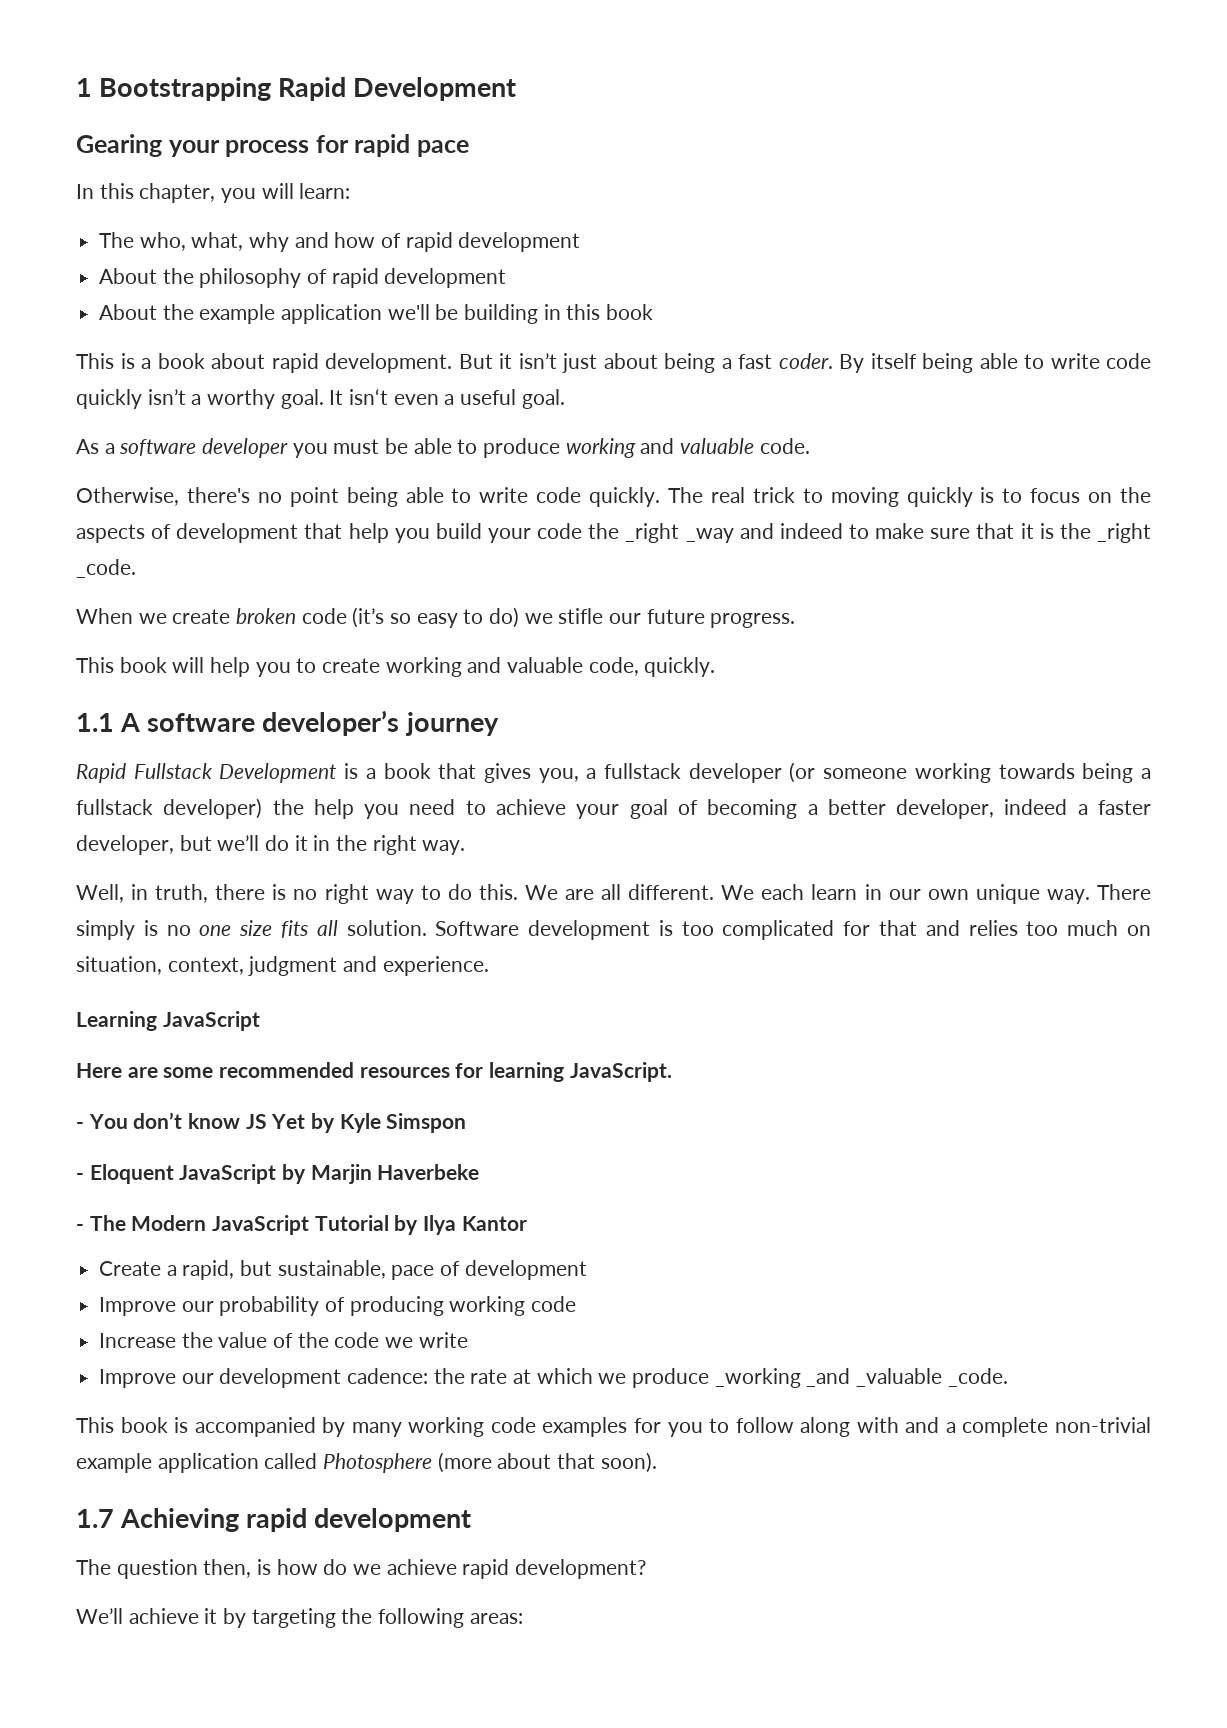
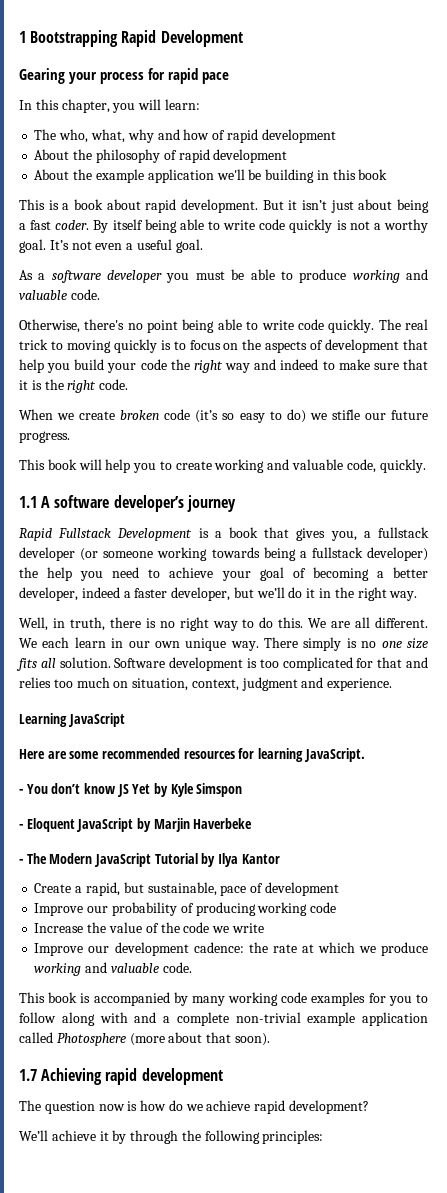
[147,389,186,405] isn’t -> [336,220,370,230] is not
[329,388,389,405] It isn‘t -> [49,240,92,250] It’s not
[625,523,734,543] _right _way -> [193,360,251,373] right way
[1096,523,1151,543] [76,559,136,578] _right _code. -> [67,379,129,393] right code.
[714,1368,1008,1388] _working _and _valuable _code. -> [34,962,192,976] working and valuable code.
[203,1559,252,1578] then, -> [98,1104,125,1111] now
[251,1608,336,1628] targeting -> [130,1130,179,1144] through
[469,1613,523,1624] areas: -> [262,1130,324,1144] principles:

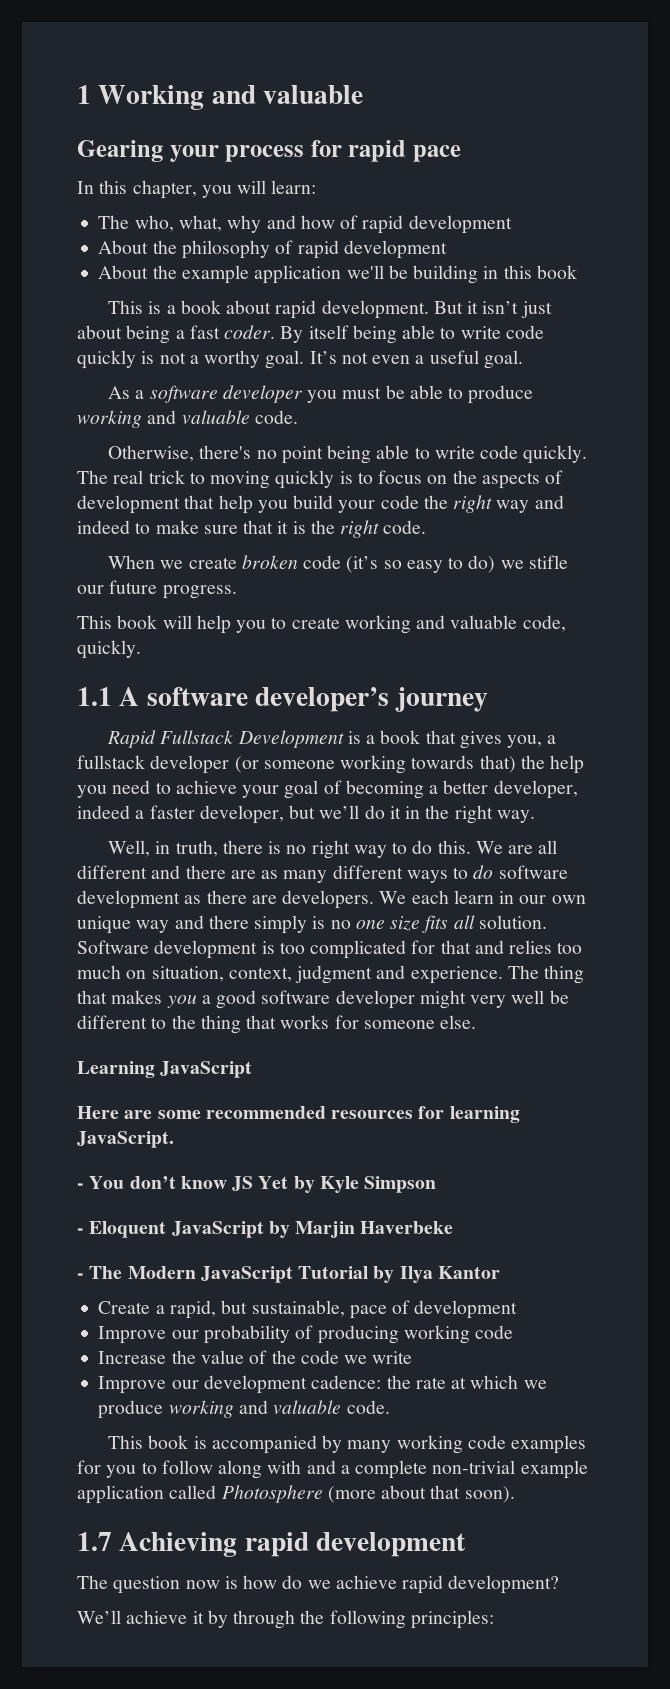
[30,30,243,47] Bootstrapping Rapid Development -> [98,85,364,110] Working and valuable
[263,547,428,561] being a fullstack developer) -> [479,755,516,773] that)
[375,617,428,628] different. -> [77,865,568,883] [77,890,375,909] different and there are as many different ways to do software development as there are developers.
[230,637,299,651] way. There -> [136,915,249,933] way and there
(393, 684) none -> [507,965,585,984] [77,990,569,1009] [77,1015,477,1034] The thing that makes you a good software developer might very well be different to the thing that works for someone else.
[196,783,243,797] Simspon -> [364,1176,437,1193] Simpson

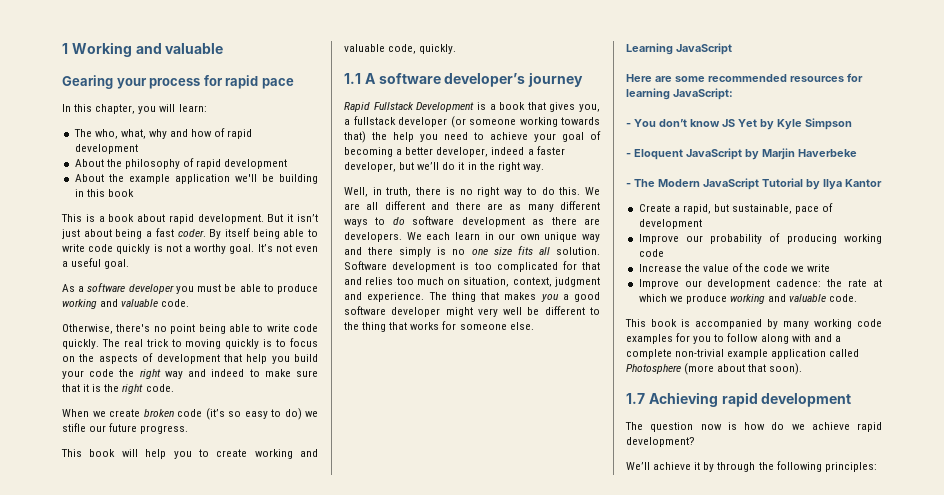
[77,1131,174,1148] JavaScript. -> [673,88,733,100] JavaScript:

